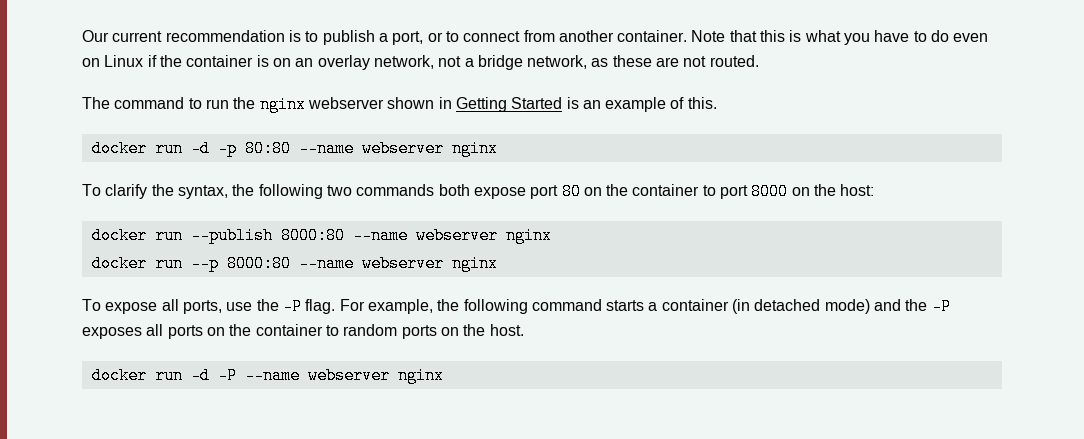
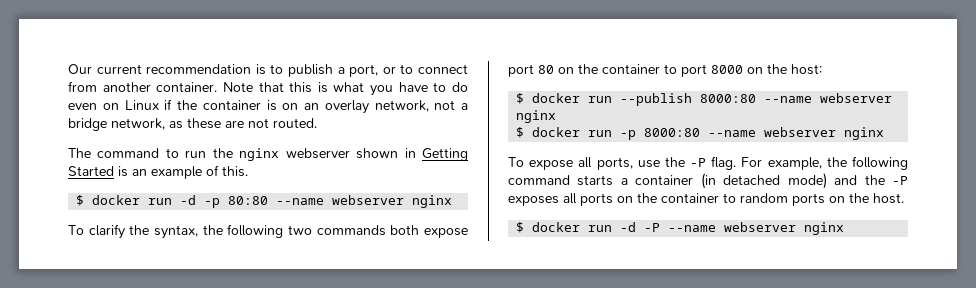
(717, 103) none -> [76,195,85,206] $
(875, 190) none -> [516,93,525,104] $
[91,255,219,272] docker run --p -> [516,127,637,140] $ docker run -p
(524, 330) none -> [516,222,525,233] $

